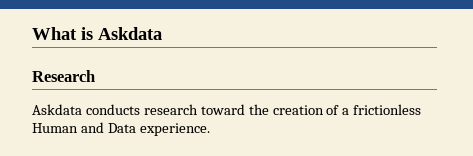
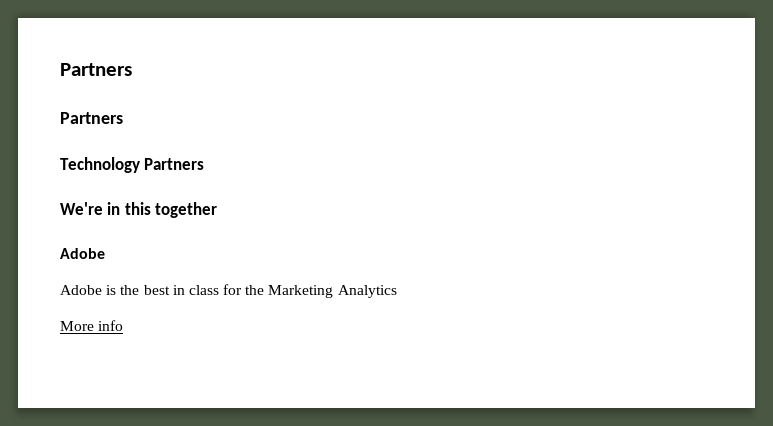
[32,27,162,40] [32,70,95,82] [32,104,422,115] [32,122,210,136] What is Askdata // Research // Askdata conducts research toward the creation of a frictionless Human and Data experience. -> [60,63,132,76] [60,112,123,124] [60,157,205,173] [60,202,218,218] [60,248,105,259] [60,284,397,298] [60,320,124,331] Partners // Partners // Technology Partners // We're in this together // Adobe // Adobe is the best in class for the Marketing Analytics // More info

